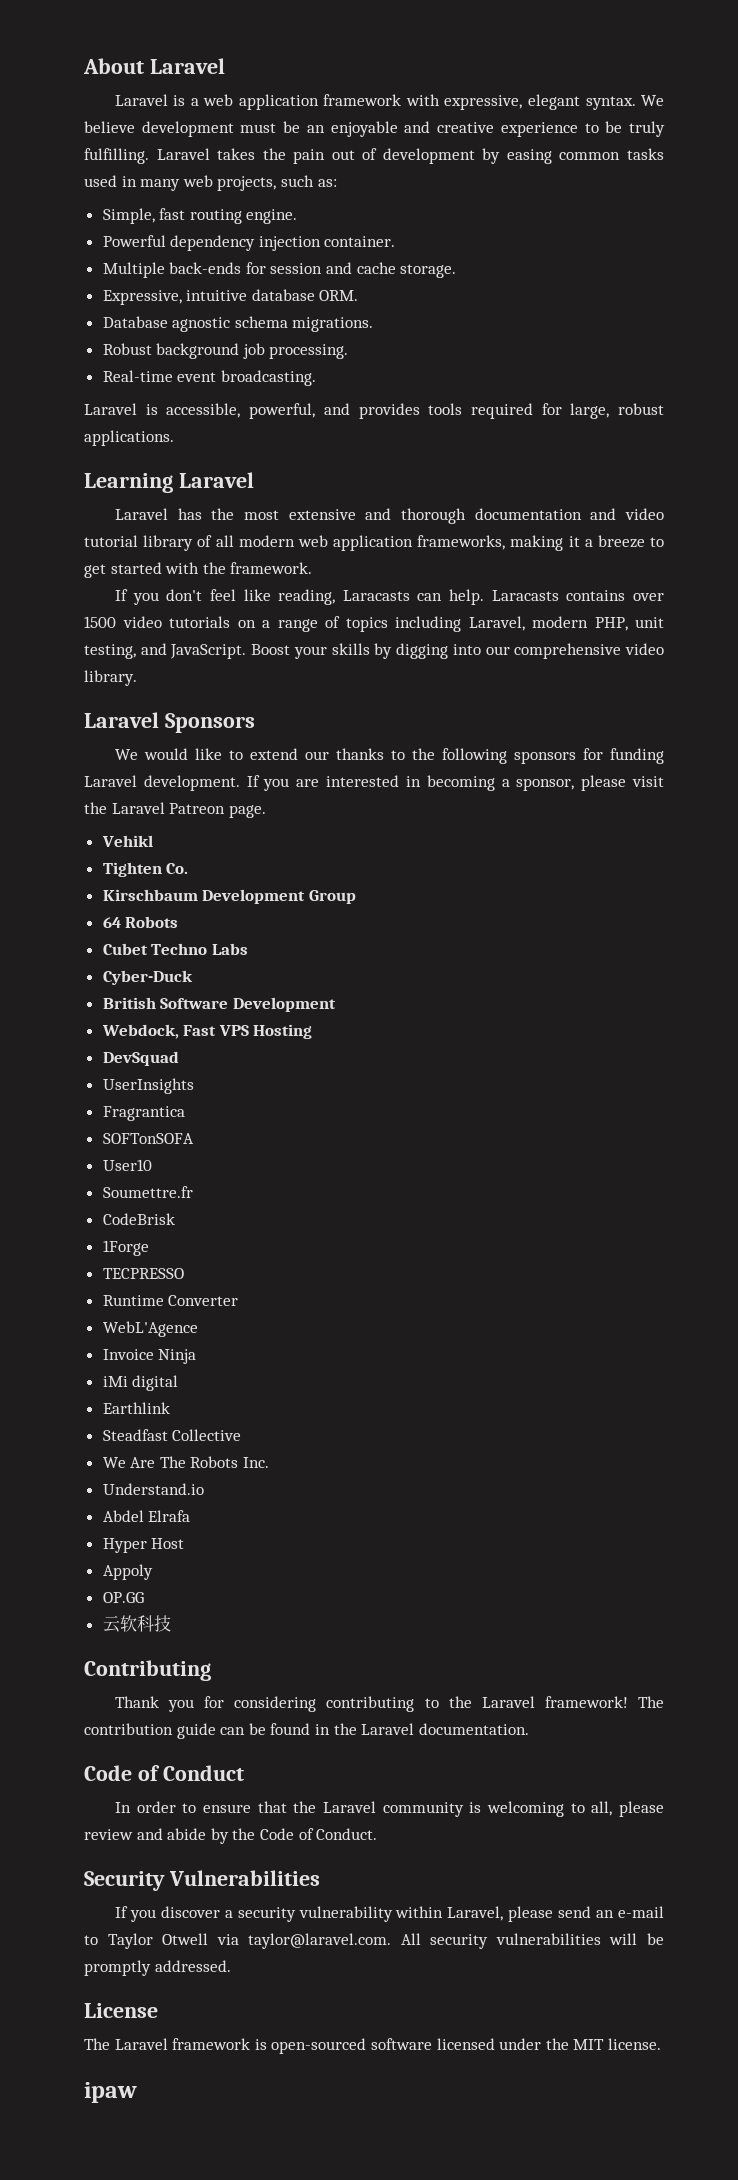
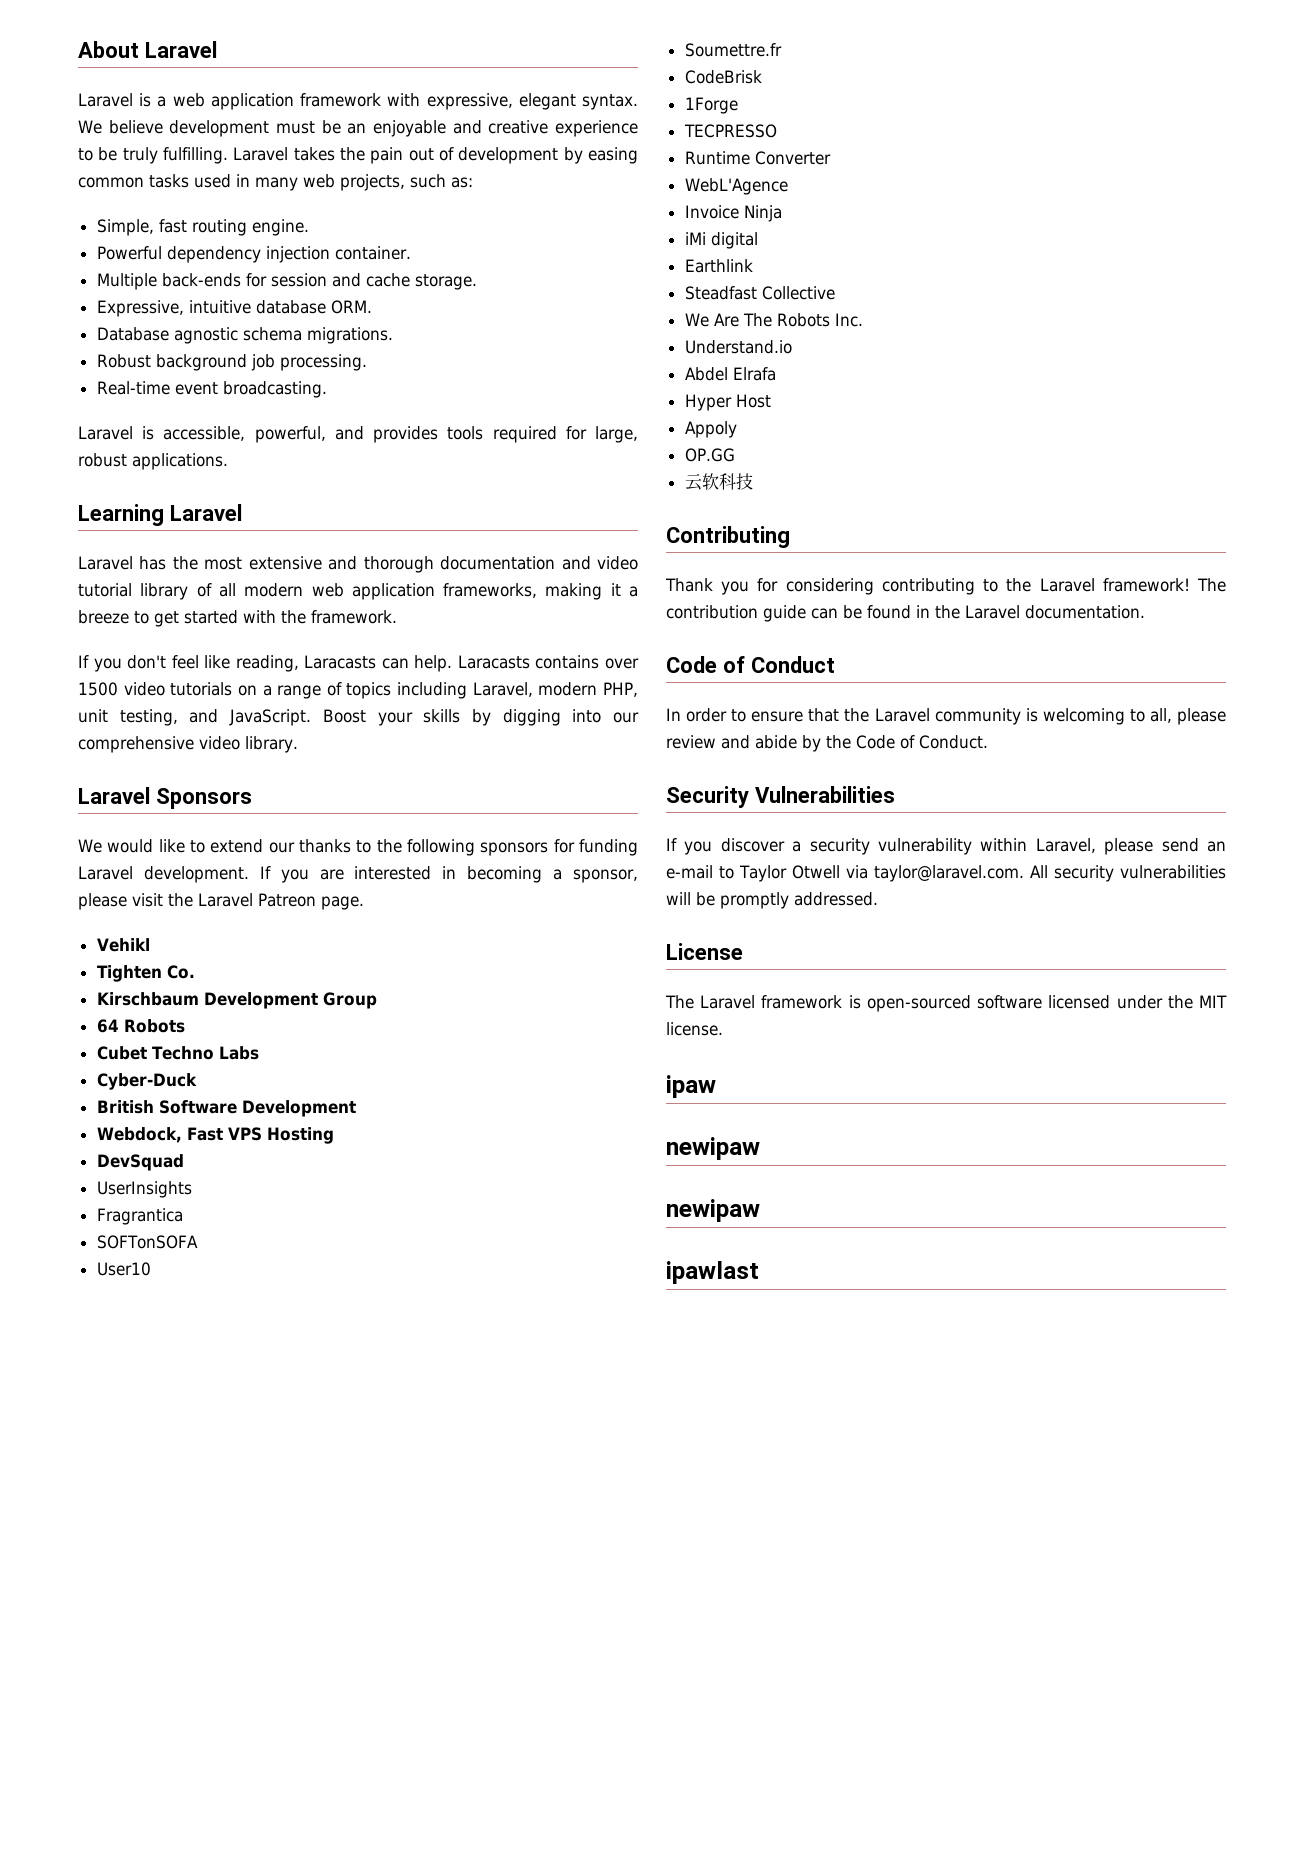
(137, 2092) none -> [666,1137,760,1160] [666,1199,760,1222] [666,1261,759,1284] // newipaw // newipaw // ipawlast

